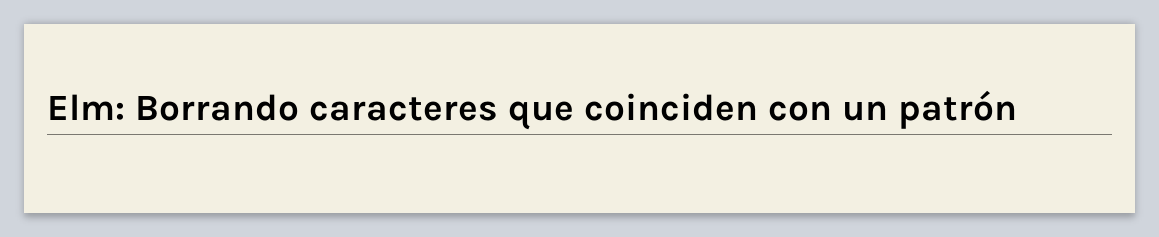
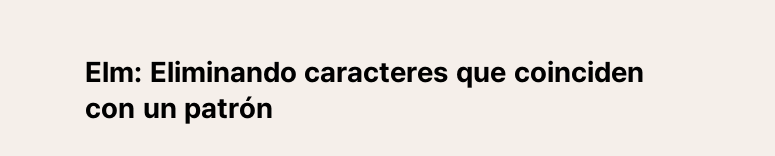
[134,94,299,121] Borrando -> [149,60,297,83] Eliminando

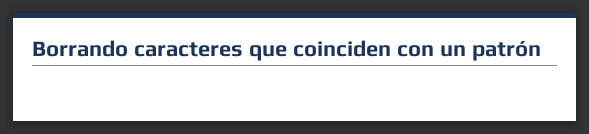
[85,60,297,83] Elm: Eliminando -> [32,40,128,57] Borrando

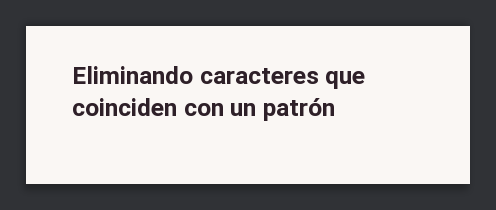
[32,40,128,57] Borrando -> [72,66,193,84] Eliminando

